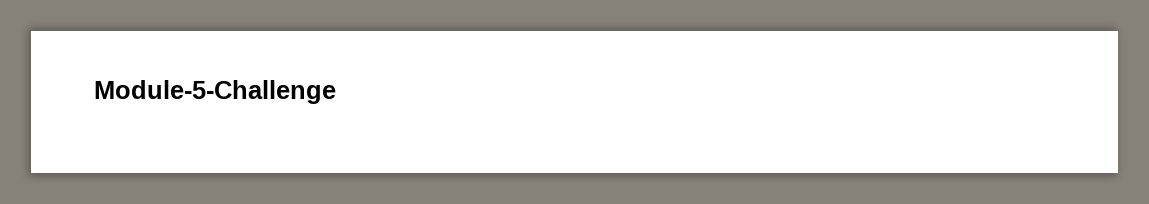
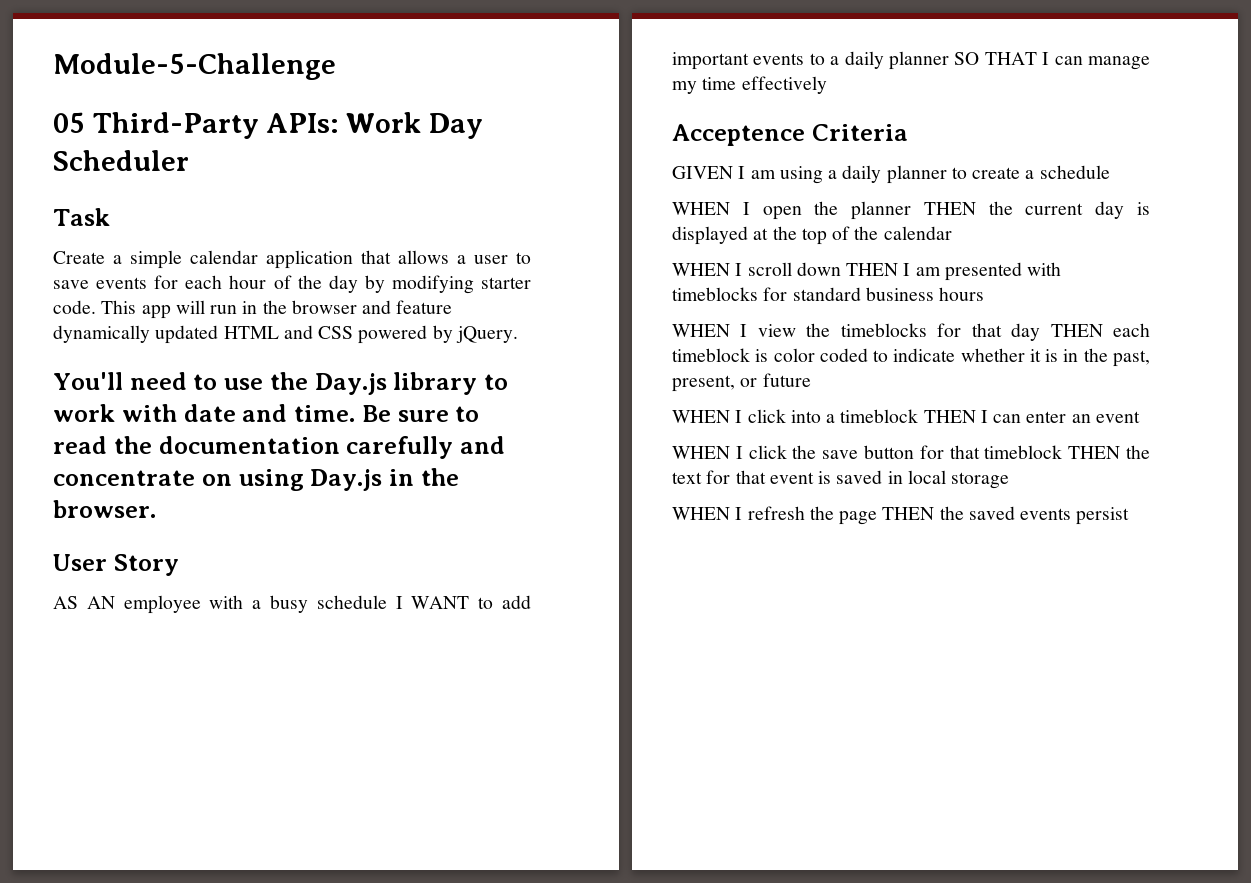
(336, 92) none -> [53,112,484,139] [53,150,189,171] [53,208,110,226] [53,250,531,269] [53,275,532,294] [53,300,453,319] [53,325,518,344] [53,372,509,395] [53,404,480,422] [53,436,505,459] [53,468,459,491] [53,500,156,518] [53,554,179,576] [53,595,532,614] [672,51,1150,70] [672,76,827,94] [672,124,908,146] [672,165,1110,184] [672,201,1150,220] [672,226,952,245] [672,262,1062,281] [672,287,985,301] [672,323,1150,341] [672,348,1150,367] [672,373,811,392] [672,409,1140,423] [672,445,1150,459] [672,470,1010,489] [672,506,1130,525] // 05 Third-Party APIs: Work Day Scheduler // Task // Create a simple calendar application that allows a user to save events for each hour of the day by modifying starter code. This app will run in the browser and feature dynamically updated HTML and CSS powered by jQuery. // You'll need to use the Day.js library to work with date and time. Be sure to read the documentation carefully and concentrate on using Day.js in the browser. // User Story // AS AN employee with a busy schedule I WANT to add important events to a daily planner SO THAT I can manage my time effectively // Acceptence Criteria // GIVEN I am using a daily planner to create a schedule // WHEN I open the planner THEN the current day is displayed at the top of the calendar // WHEN I scroll down THEN I am presented with timeblocks for standard business hours // WHEN I view the timeblocks for that day THEN each timeblock is color coded to indicate whether it is in the past, present, or future // WHEN I click into a timeblock THEN I can enter an event // WHEN I click the save button for that timeblock THEN the text for that event is saved in local storage // WHEN I refresh the page THEN the saved events persist

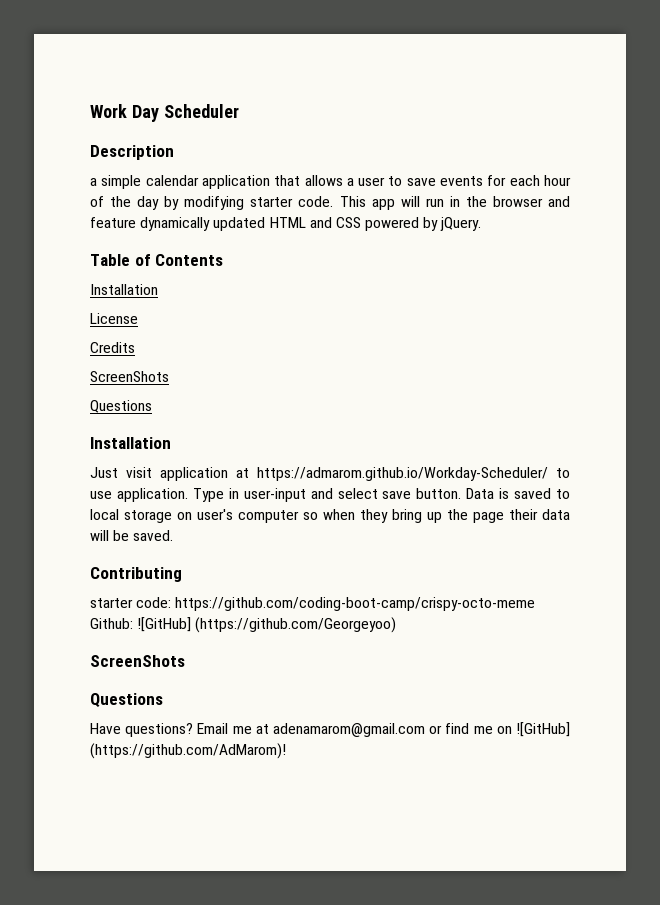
[53,53,336,80] [53,112,339,139] Module-5-Challenge // 05 Third-Party APIs: -> (90, 111) none
[53,208,110,226] [53,251,105,264] Task // Create -> [90,145,174,160] Description //
[53,372,509,395] [53,404,480,422] [53,436,505,459] [53,468,459,491] [53,500,156,518] [53,554,179,576] [53,595,532,614] [672,51,1150,70] [672,76,827,94] [672,124,908,146] [672,165,1110,184] [672,201,1150,220] [672,226,952,245] [672,262,1062,281] [672,287,985,301] [672,323,1150,341] [672,348,1150,367] [672,373,811,392] [672,409,1140,423] [672,445,1150,459] [672,470,814,484] You'll need to use the Day.js library to work with date and time. Be sure to read the documentation carefully and concentrate on using Day.js in the browser. // User Story // AS AN employee with a busy schedule I WANT to add important events to a daily planner SO THAT I can manage my time effectively // Acceptence Criteria // GIVEN I am using a daily planner to create a schedule // WHEN I open the planner THEN the current day is displayed at the top of the calendar // WHEN I scroll down THEN I am presented with timeblocks for standard business hours // WHEN I view the timeblocks for that day THEN each timeblock is color coded to indicate whether it is in the past, present, or future // WHEN I click into a timeblock THEN I can enter an event // WHEN I click the save button for that timeblock THEN the text for that event -> [90,254,224,266] [90,284,158,295] [90,313,138,324] [90,342,135,353] [90,371,169,382] [90,400,152,413] [90,437,171,449] [90,467,570,481] [90,488,495,502] Table of Contents // Installation // License // Credits // ScreenShots // Questions // Installation // Just visit application at https://admarom.github.io/Workday-Scheduler/ to use application. Type in user-input and select save button. Data
[887,471,903,484] in -> [556,489,570,499] to
[672,506,1130,525] // WHEN I refresh the page THEN the saved events persist -> [177,509,570,523] [90,530,174,541] [90,567,182,582] [90,597,536,611] [90,617,397,633] [90,655,185,667] [90,693,163,707] [90,722,570,737] [90,743,286,759] on user's computer so when they bring up the page their data will be saved. // Contributing // starter code: https://github.com/coding-boot-camp/crispy-octo-meme Github: ![GitHub] (https://github.com/Georgeyoo) // ScreenShots // Questions // Have questions? Email me at adenamarom@gmail.com or find me on ![GitHub] (https://github.com/AdMarom)!

